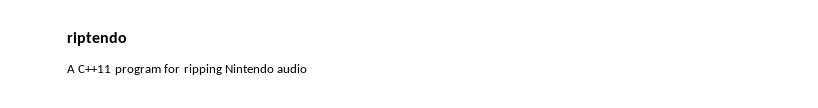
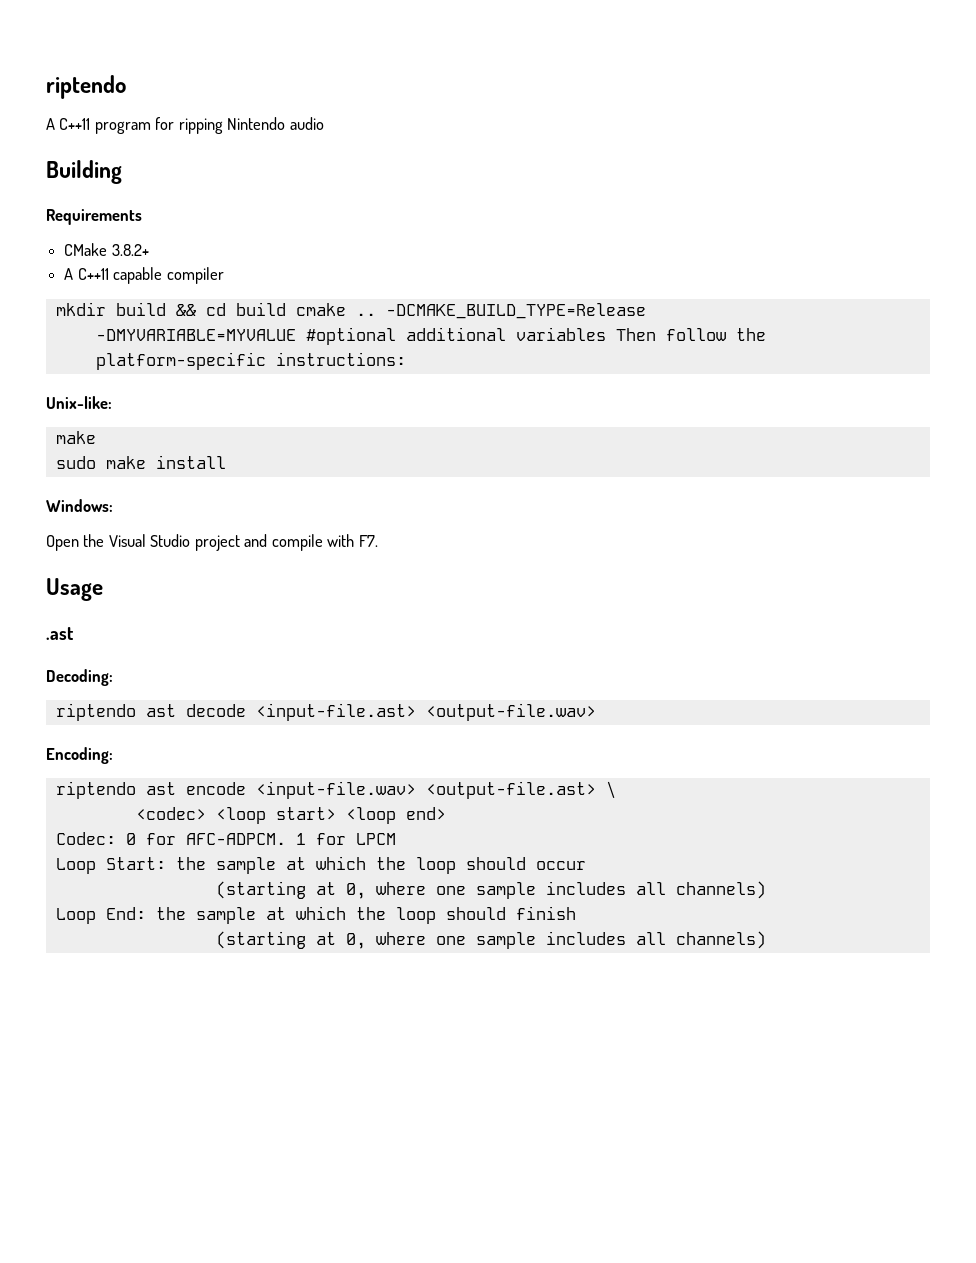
(308, 68) none -> [46,160,122,184] [46,209,142,225] [64,243,149,256] [64,267,224,284] [55,302,646,319] [95,327,766,345] [95,352,406,370] [46,396,112,409] [55,431,96,444] [55,455,226,469] [46,499,113,512] [46,534,378,551] [46,578,103,601] [46,627,74,640] [46,669,113,686] [55,703,596,721] [46,747,113,764] [55,781,616,799] [135,807,446,824] [55,832,396,845] [55,856,586,874] [215,881,766,899] [55,906,576,924] [215,931,766,949] // Building // Requirements // CMake 3.8.2+ // A C++11 capable compiler // mkdir build && cd build cmake .. -DCMAKE_BUILD_TYPE=Release // -DMYVARIABLE=MYVALUE #optional additional variables Then follow the platform-specific instructions: // Unix-like: // make // sudo make install // Windows: // Open the Visual Studio project and compile with F7. // Usage // .ast // Decoding: // riptendo ast decode <input-file.ast> <output-file.wav> // Encoding: // riptendo ast encode <input-file.wav> <output-file.ast> \ // <codec> <loop start> <loop end> // Codec: 0 for AFC-ADPCM. 1 for LPCM // Loop Start: the sample at which the loop should occur // (starting at 0, where one sample includes all channels) // Loop End: the sample at which the loop should finish // (starting at 0, where one sample includes all channels)

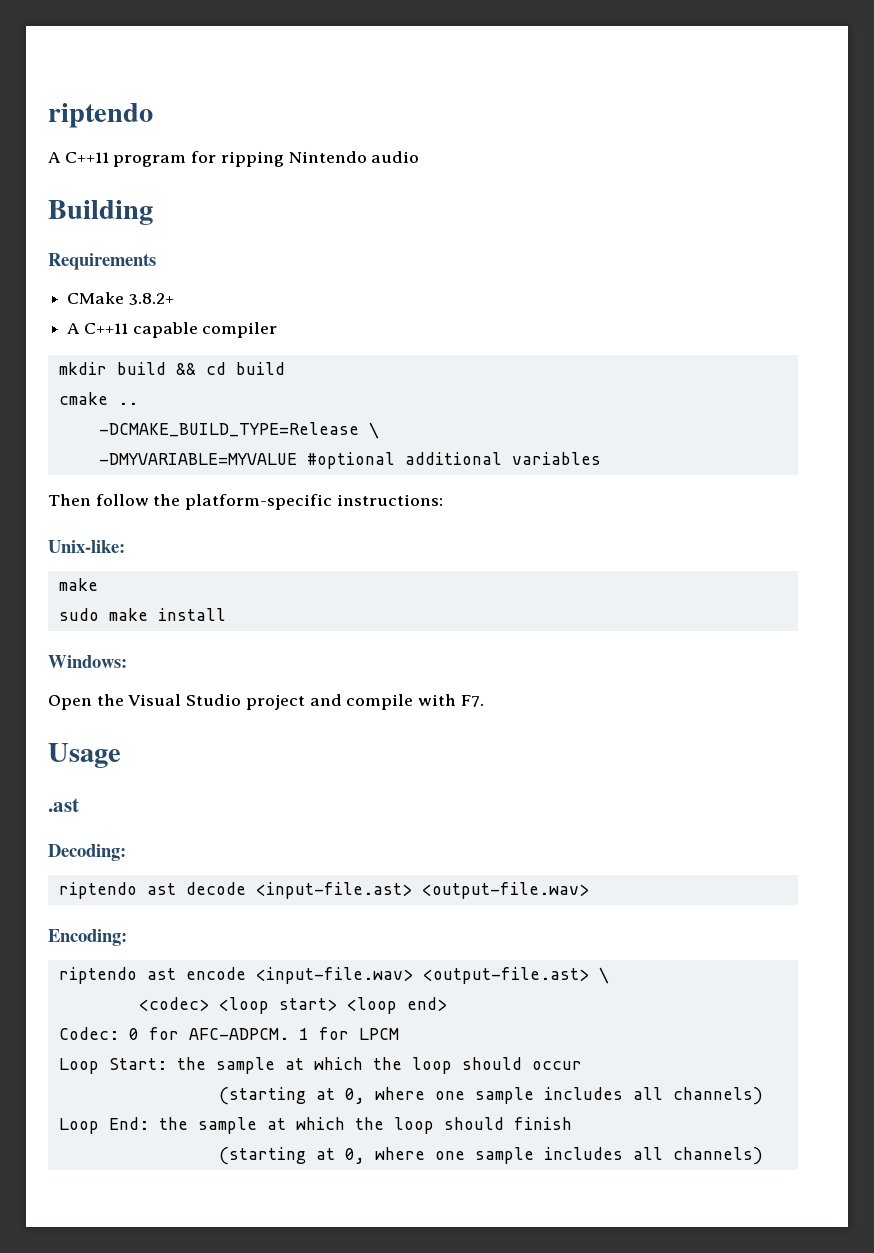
(286, 309) none -> (285, 368) //
(376, 314) none -> (138, 403) //
(646, 311) none -> [368,422,379,439] \
(606, 334) none -> (601, 458) //

